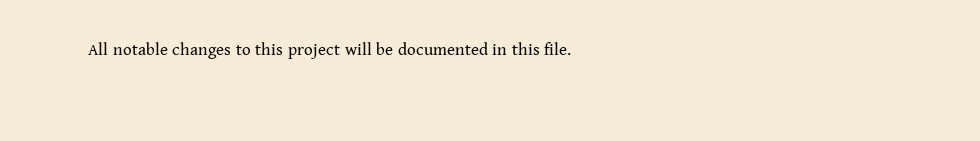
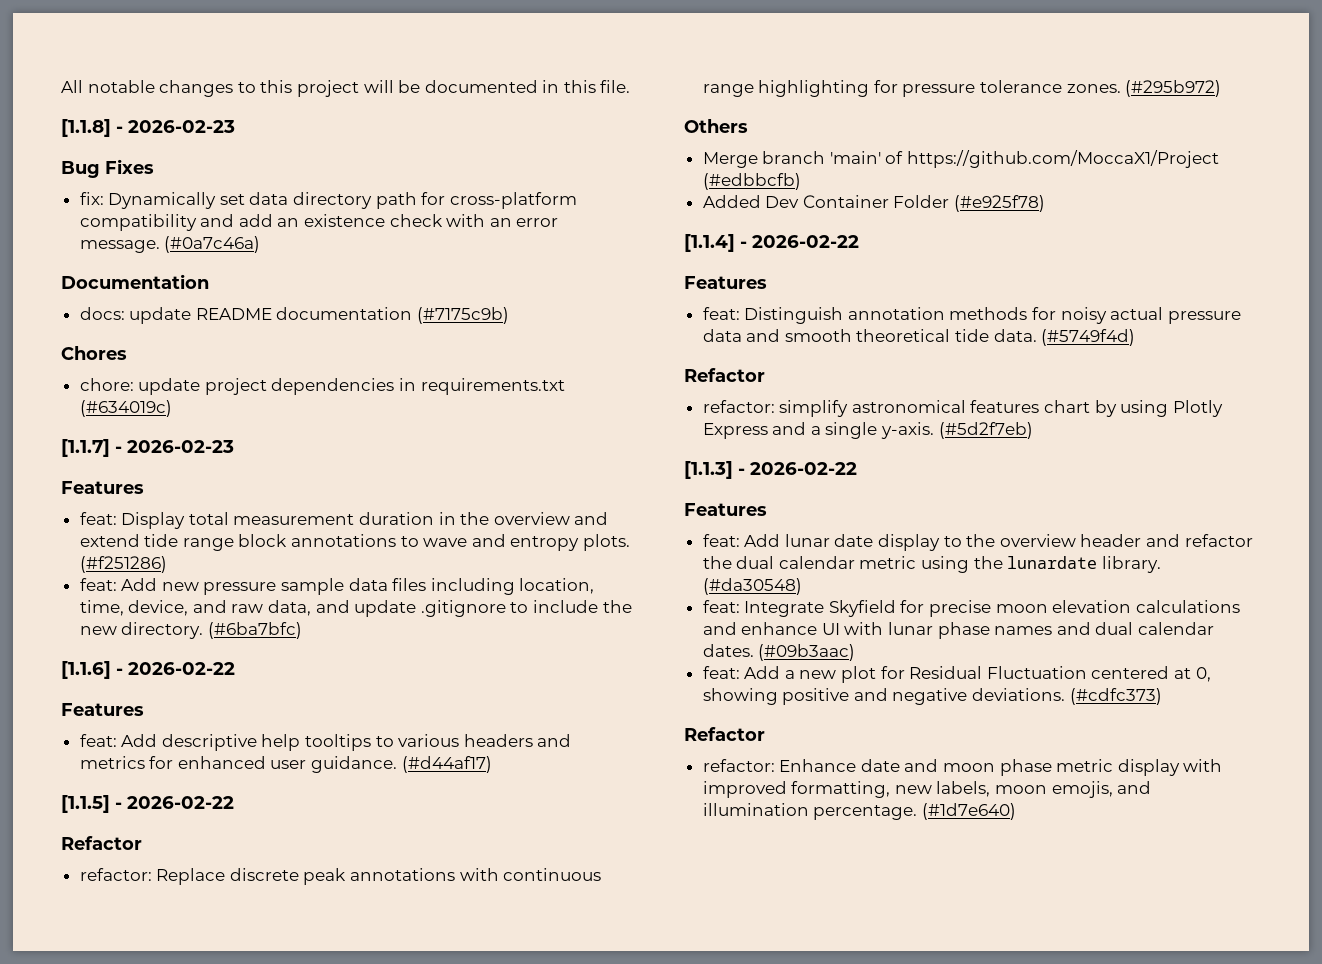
(572, 48) none -> [61,119,235,137] [61,159,154,178] [79,192,577,209] [79,214,559,231] [79,236,261,253] [61,274,209,289] [79,307,510,324] [61,346,127,360] [79,378,565,395] [79,400,172,417] [61,439,234,457] [61,481,144,494] [79,512,609,529] [79,534,631,551] [79,556,167,573] [79,578,595,595] [79,600,632,617] [79,622,302,639] [61,661,235,679] [61,703,144,716] [79,734,572,751] [79,756,492,773] [61,795,234,813] [61,836,142,850] [79,868,602,885] [702,80,1222,97] [684,119,748,133] [702,150,1220,168] [702,173,801,190] [702,195,1046,212] [684,234,859,252] [684,276,767,289] [702,307,1241,324] [702,329,1136,346] [684,368,765,382] [702,400,1223,417] [702,422,1033,439] [684,461,857,479] [684,503,767,516] [702,534,1253,551] [702,556,1161,573] [702,578,802,595] [702,600,1240,617] [702,622,1215,639] [702,644,856,661] [702,666,1211,683] [702,688,1162,705] [684,727,765,741] [702,759,1223,776] [702,781,1152,798] [702,803,1016,820] // [1.1.8] - 2026-02-23 // Bug Fixes // fix: Dynamically set data directory path for cross-platform compatibility and add an existence check with an error message. (#0a7c46a) // Documentation // docs: update README documentation (#7175c9b) // Chores // chore: update project dependencies in requirements.txt (#634019c) // [1.1.7] - 2026-02-23 // Features // feat: Display total measurement duration in the overview and extend tide range block annotations to wave and entropy plots. (#f251286) // feat: Add new pressure sample data files including location, time, device, and raw data, and update .gitignore to include the new directory. (#6ba7bfc) // [1.1.6] - 2026-02-22 // Features // feat: Add descriptive help tooltips to various headers and metrics for enhanced user guidance. (#d44af17) // [1.1.5] - 2026-02-22 // Refactor // refactor: Replace discrete peak annotations with continuous range highlighting for pressure tolerance zones. (#295b972) // Others // Merge branch 'main' of https://github.com/MoccaX1/Project (#edbbcfb) // Added Dev Container Folder (#e925f78) // [1.1.4] - 2026-02-22 // Features // feat: Distinguish annotation methods for noisy actual pressure data and smooth theoretical tide data. (#5749f4d) // Refactor // refactor: simplify astronomical features chart by using Plotly Express and a single y-axis. (#5d2f7eb) // [1.1.3] - 2026-02-22 // Features // feat: Add lunar date display to the overview header and refactor the dual calendar metric using the lunardate library. (#da30548) // feat: Integrate Skyfield for precise moon elevation calculations and enhance UI with lunar phase names and dual calendar dates. (#09b3aac) // feat: Add a new plot for Residual Fluctuation centered at 0, showing positive and negative deviations. (#cdfc373) // Refactor // refactor: Enhance date and moon phase metric display with improved formatting, new labels, moon emojis, and illumination percentage. (#1d7e640)

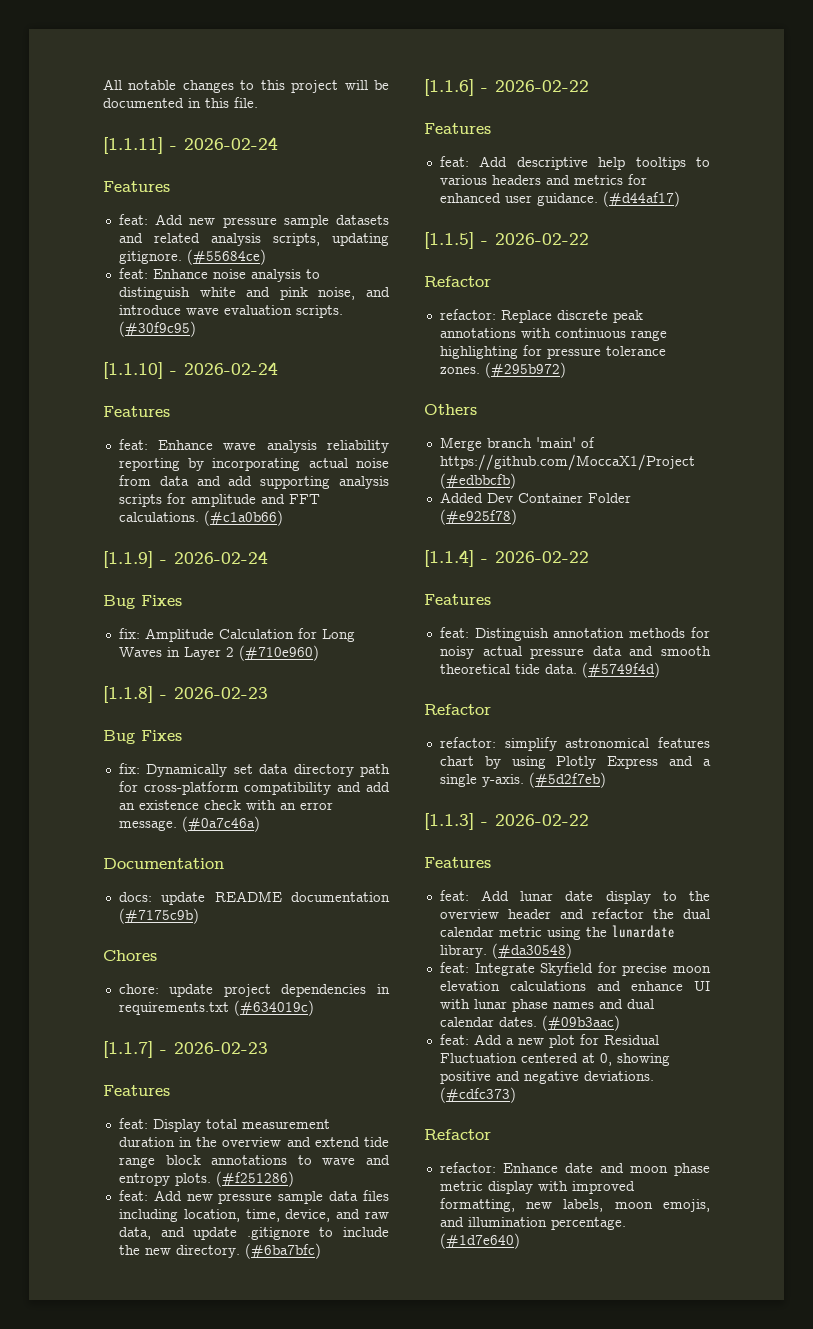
(631, 86) none -> [103,137,278,154] [103,181,170,192] [118,214,389,228] [118,233,389,246] [118,249,266,265] [118,268,320,282] [118,287,391,300] [118,305,343,318] [118,321,196,337] [103,362,278,379] [103,406,170,417] [118,439,389,453] [118,458,389,471] [118,475,389,489] [118,493,320,507] [118,510,283,526] [103,551,268,568] [103,595,182,609] [118,628,355,642] [118,645,319,661] // [1.1.11] - 2026-02-24 // Features // feat: Add new pressure sample datasets and related analysis scripts, updating gitignore. (#55684ce) // feat: Enhance noise analysis to distinguish white and pink noise, and introduce wave evaluation scripts. (#30f9c95) // [1.1.10] - 2026-02-24 // Features // feat: Enhance wave analysis reliability reporting by incorporating actual noise from data and add supporting analysis scripts for amplitude and FFT calculations. (#c1a0b66) // [1.1.9] - 2026-02-24 // Bug Fixes // fix: Amplitude Calculation for Long Waves in Layer 2 (#710e960)

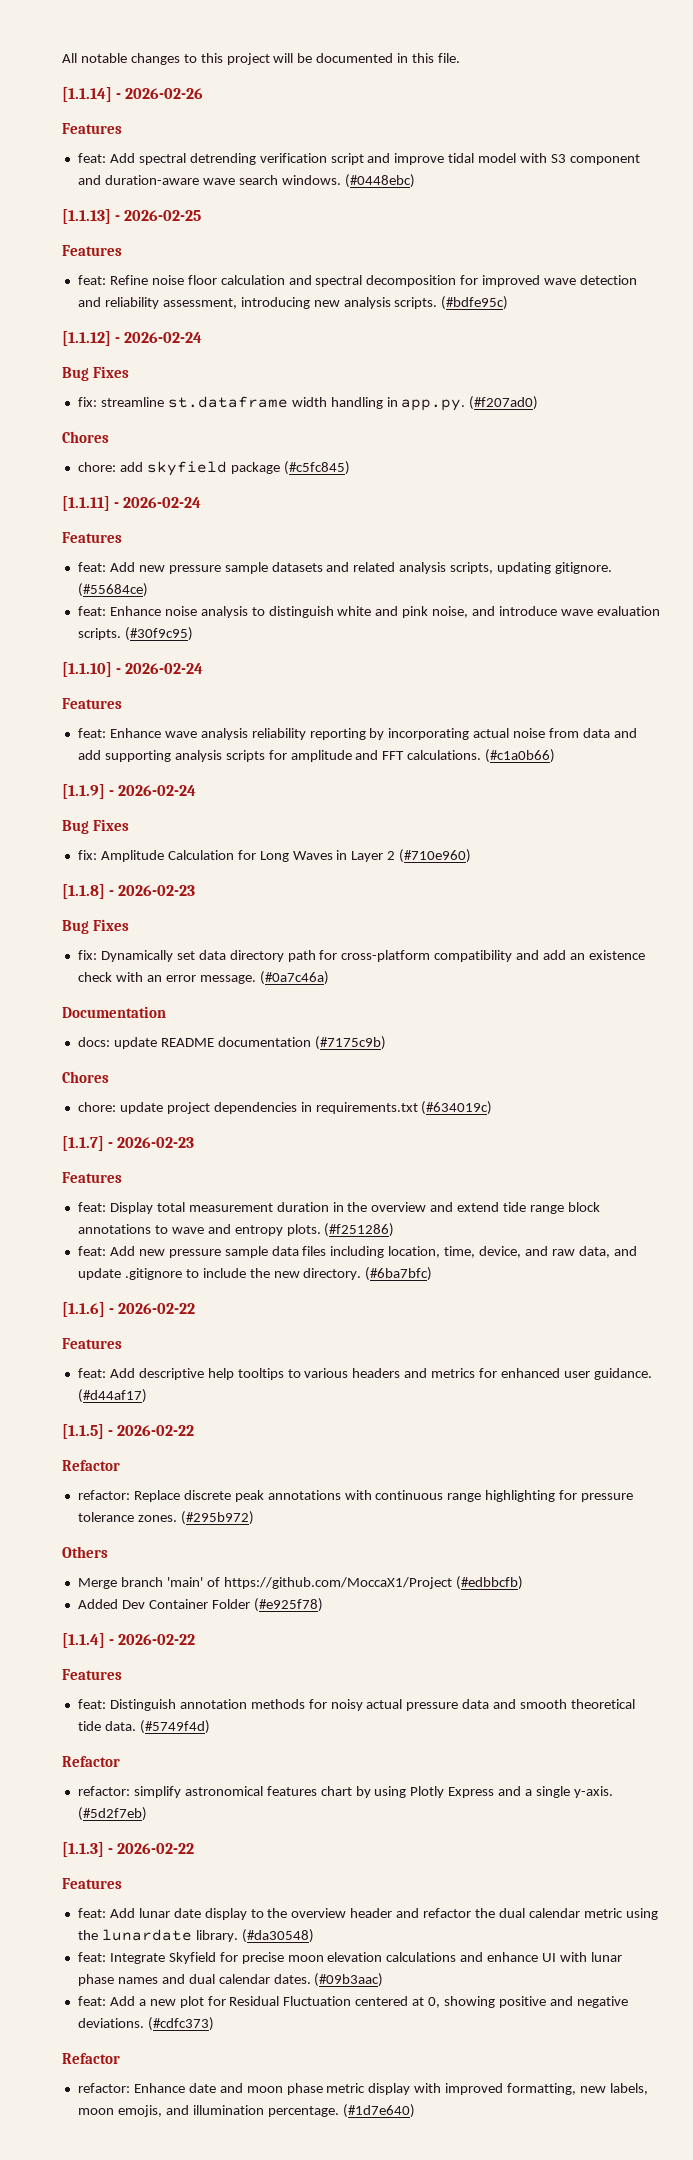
(258, 102) none -> [62,87,204,102] [62,123,122,134] [77,153,640,165] [77,174,415,188] [62,209,202,224] [62,245,122,256] [77,275,638,287] [77,296,509,310] [62,331,203,346] [62,366,129,381] [77,396,539,411] [62,431,109,443] [77,461,350,476] // [1.1.14] - 2026-02-26 // Features // feat: Add spectral detrending verification script and improve tidal model with S3 component and duration-aware wave search windows. (#0448ebc) // [1.1.13] - 2026-02-25 // Features // feat: Refine noise floor calculation and spectral decomposition for improved wave detection and reliability assessment, introducing new analysis scripts. (#bdfe95c) // [1.1.12] - 2026-02-24 // Bug Fixes // fix: streamline st.dataframe width handling in app.py. (#f207ad0) // Chores // chore: add skyfield package (#c5fc845)

